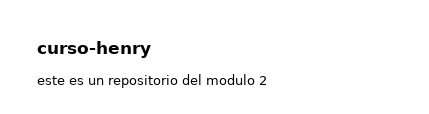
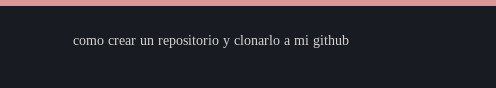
[37,41,151,58] [37,74,267,88] curso-henry // este es un repositorio del modulo 2 -> [73,35,349,48] como crear un repositorio y clonarlo a mi github

